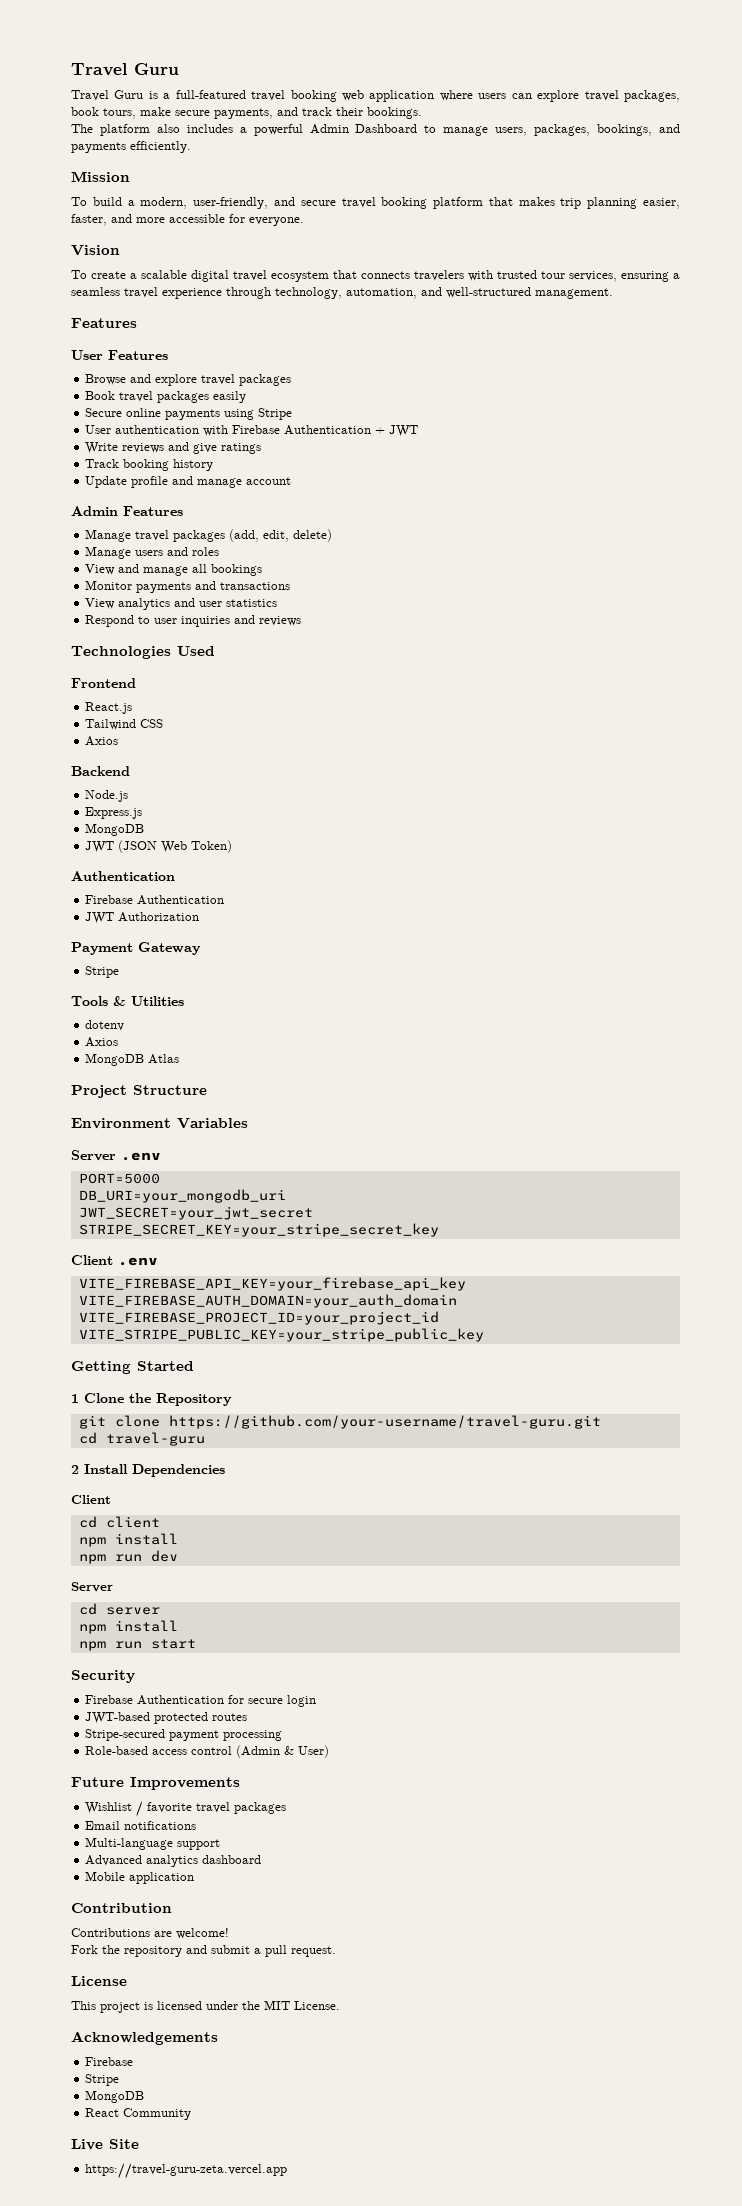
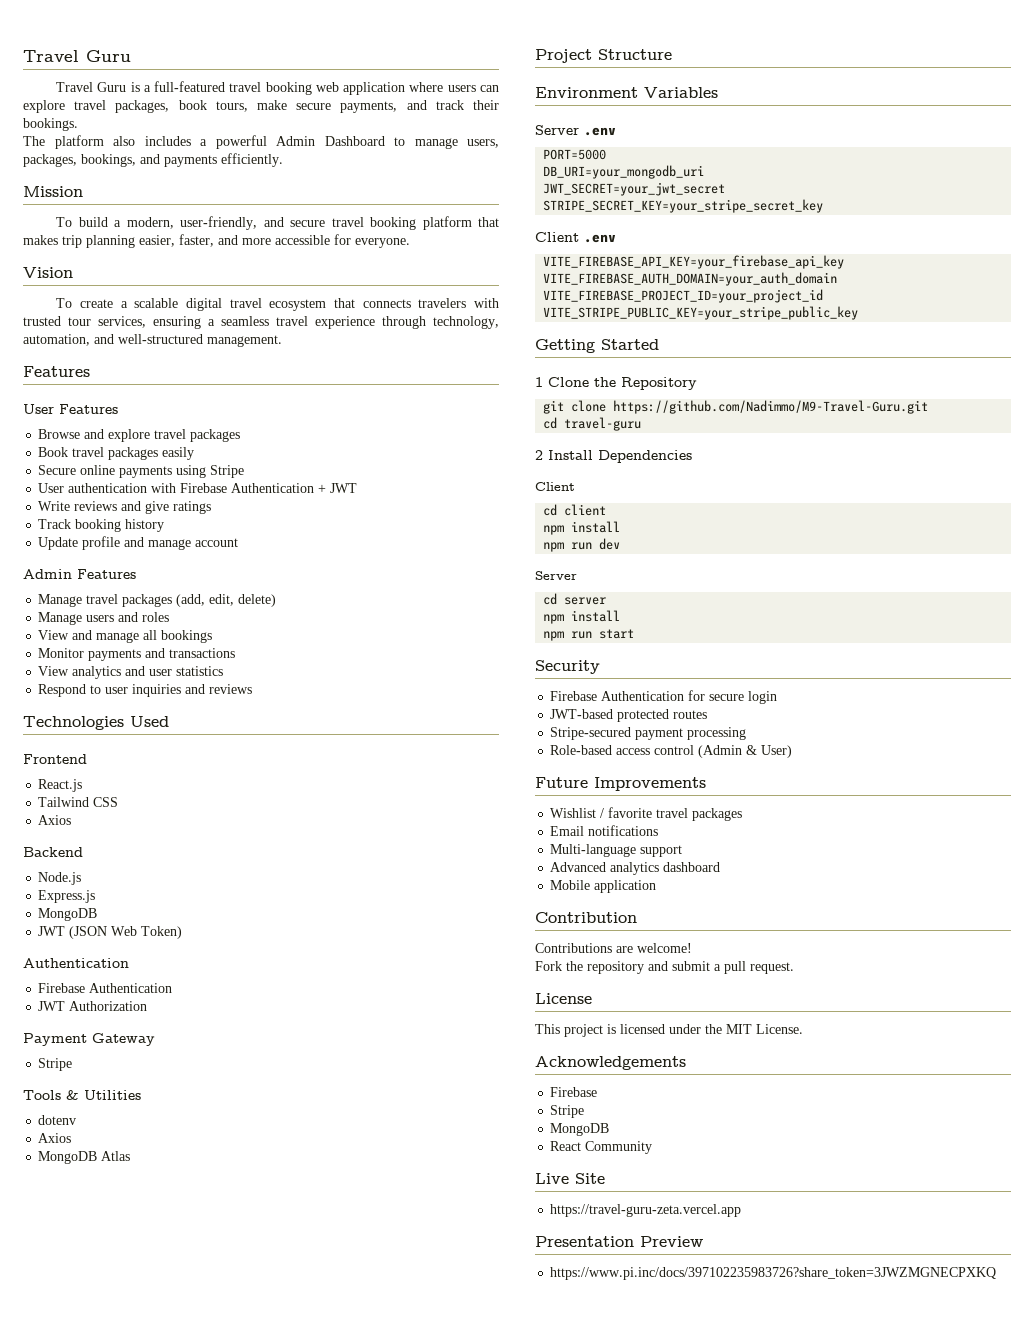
[168,1415,601,1429] https://github.com/your-username/travel-guru.git -> [613,400,929,414] https://github.com/Nadimmo/M9-Travel-Guru.git
(288, 2171) none -> [535,1236,703,1247] [550,1267,997,1280] // Presentation Preview // https://www.pi.inc/docs/397102235983726?share_token=3JWZMGNECPXKQ

